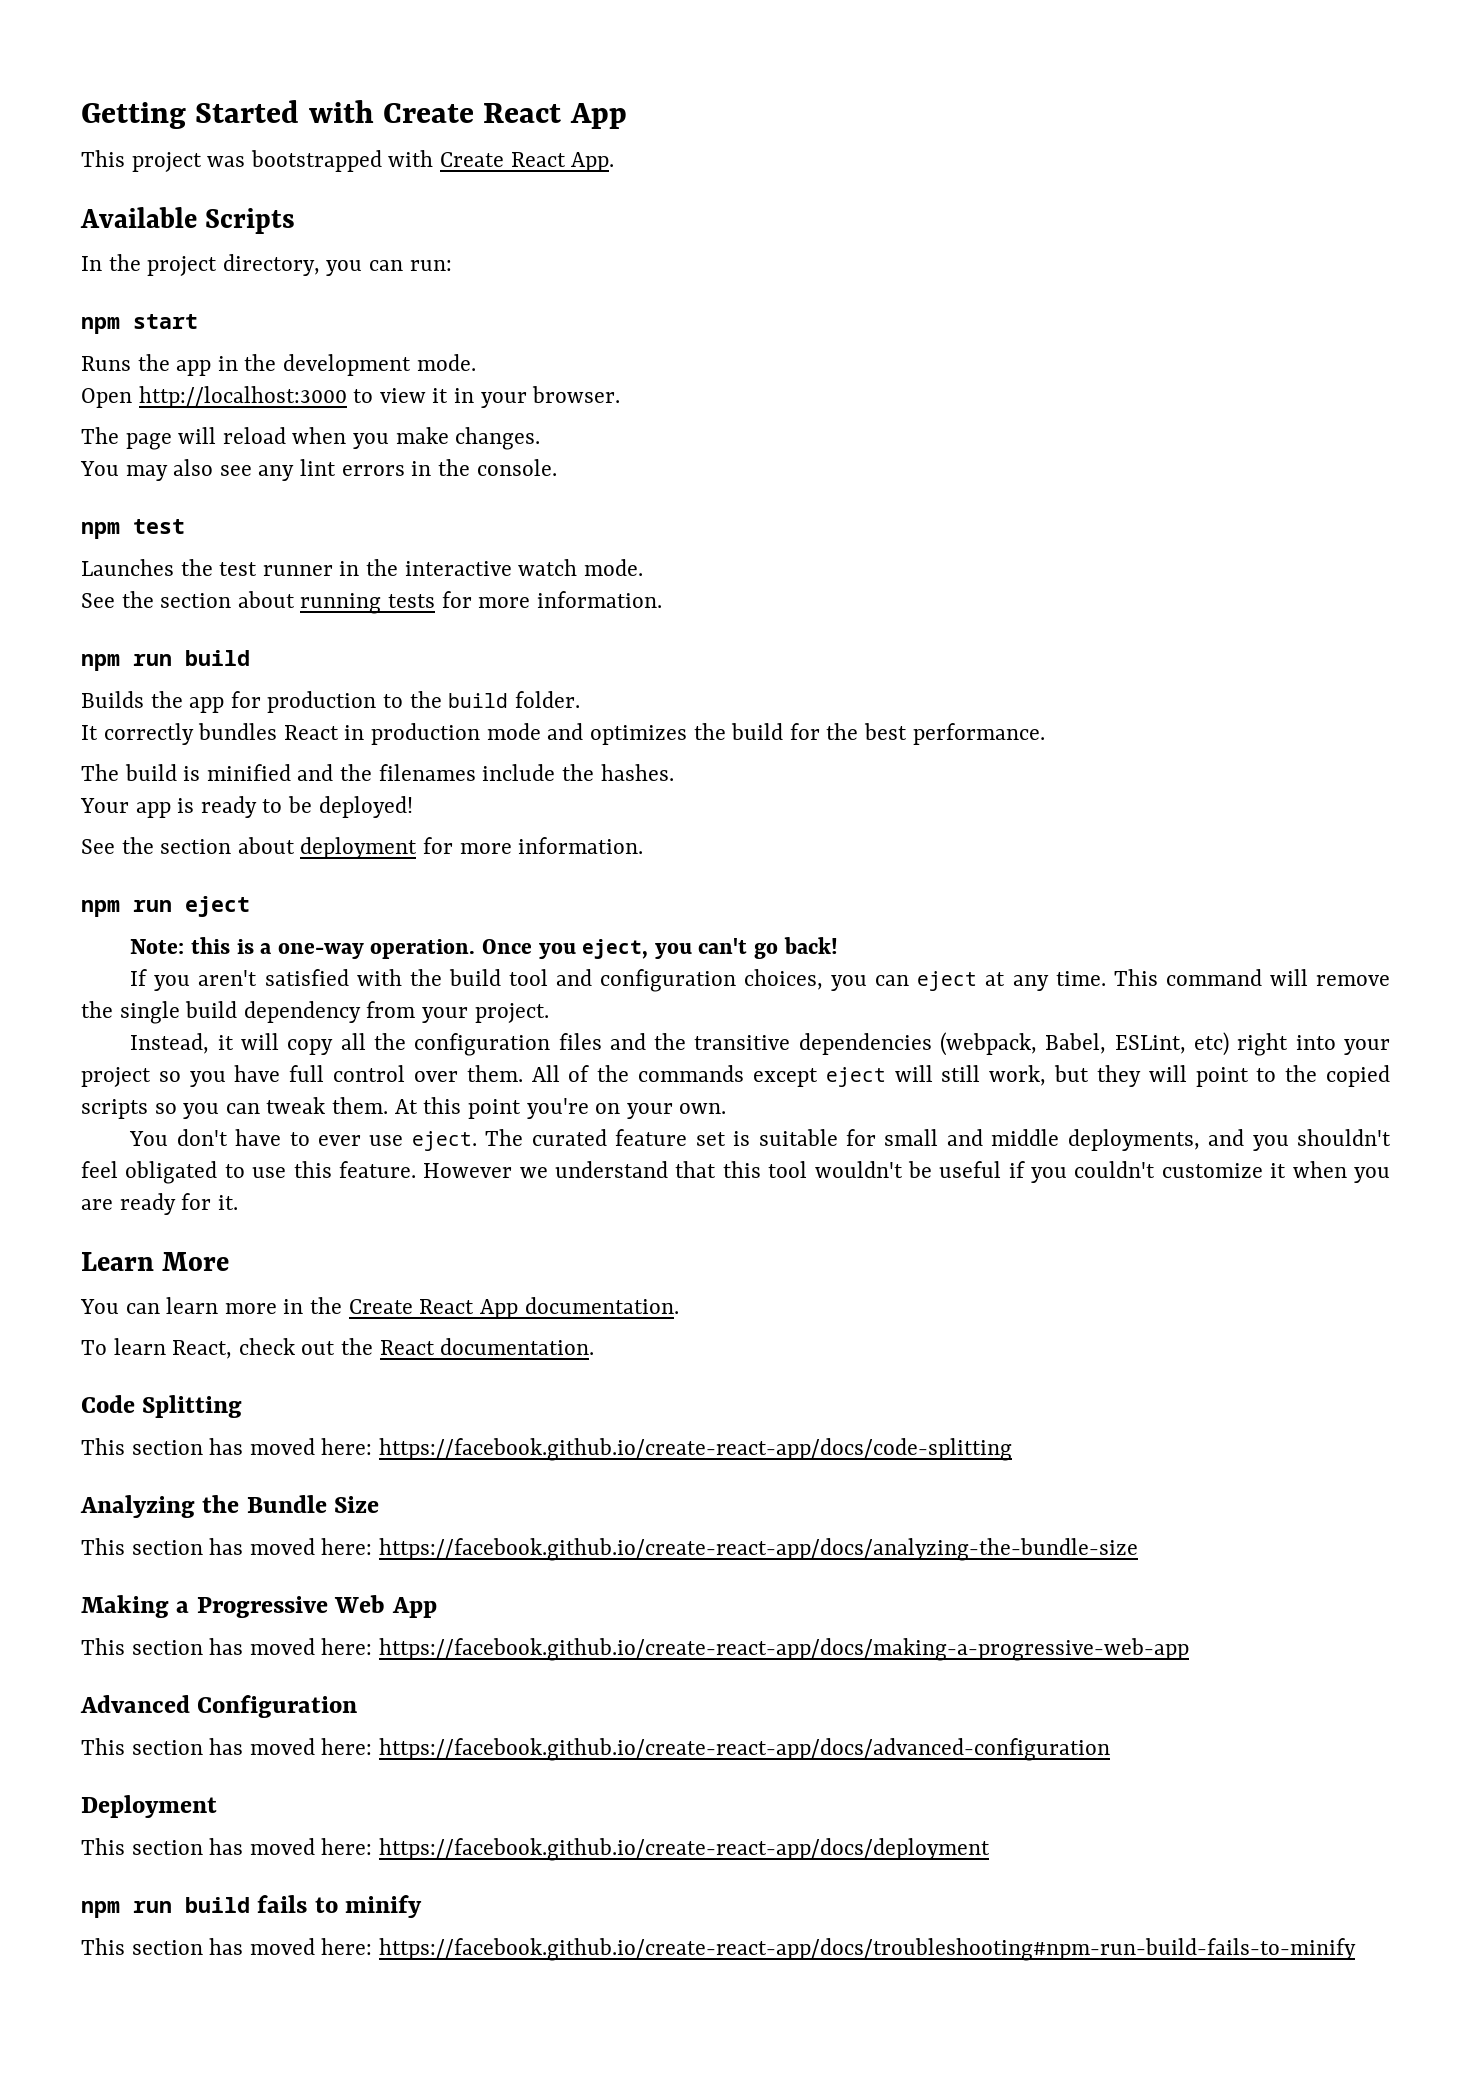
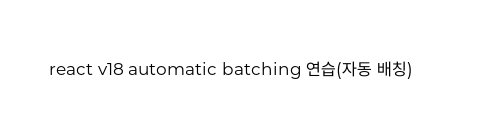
[81,100,627,129] [81,150,615,172] [80,207,296,234] [81,254,452,276] [81,314,198,334] [81,354,476,376] [81,386,621,408] [81,427,541,450] [80,459,557,481] [81,519,185,539] [81,559,643,576] [81,591,662,614] [81,650,250,671] [81,691,580,713] [81,723,1045,745] [81,764,674,781] [80,796,413,818] [81,837,644,859] [81,896,250,917] [130,937,838,959] [130,969,1391,992] [81,1001,549,1024] [130,1032,1390,1056] [81,1065,1391,1087] [81,1097,727,1119] [129,1129,1392,1151] [81,1161,1390,1184] [81,1193,238,1215] [81,1252,230,1271] [80,1297,679,1319] [81,1338,595,1359] [81,1395,243,1418] [81,1438,1013,1461] [80,1495,380,1518] [81,1538,1139,1561] [81,1595,437,1618] [81,1638,1190,1661] [80,1695,358,1718] [81,1738,1111,1761] [81,1795,217,1818] [81,1838,991,1861] [81,1895,423,1918] [81,1938,1357,1961] Getting Started with Create React App // This project was bootstrapped with Create React App. // Available Scripts // In the project directory, you can run: // npm start // Runs the app in the development mode. // Open http://localhost:3000 to view it in your browser. // The page will reload when you make changes. // You may also see any lint errors in the console. // npm test // Launches the test runner in the interactive watch mode. // See the section about running tests for more information. // npm run build // Builds the app for production to the build folder. // It correctly bundles React in production mode and optimizes the build for the best performance. // The build is minified and the filenames include the hashes. // Your app is ready to be deployed! // See the section about deployment for more information. // npm run eject // Note: this is a one-way operation. Once you eject, you can't go back! // If you aren't satisfied with the build tool and configuration choices, you can eject at any time. This command will remove the single build dependency from your project. // Instead, it will copy all the configuration files and the transitive dependencies (webpack, Babel, ESLint, etc) right into your project so you have full control over them. All of the commands except eject will still work, but they will point to the copied scripts so you can tweak them. At this point you're on your own. // You don't have to ever use eject. The curated feature set is suitable for small and middle deployments, and you shouldn't feel obligated to use this feature. However we understand that this tool wouldn't be useful if you couldn't customize it when you are ready for it. // Learn More // You can learn more in the Create React App documentation. // To learn React, check out the React documentation. // Code Splitting // This section has moved here: https://facebook.github.io/create-react-app/docs/code-splitting // Analyzing the Bundle Size // This section has moved here: https://facebook.github.io/create-react-app/docs/analyzing-the-bundle-size // Making a Progressive Web App // This section has moved here: https://facebook.github.io/create-react-app/docs/making-a-progressive-web-app // Advanced Configuration // This section has moved here: https://facebook.github.io/create-react-app/docs/advanced-configuration // Deployment // This section has moved here: https://facebook.github.io/create-react-app/docs/deployment // npm run build fails to minify // This section has moved here: https://facebook.github.io/create-react-app/docs/troubleshooting#npm-run-build-fails-to-minify -> [49,61,413,79] react v18 automatic batching 연습(자동 배칭)

